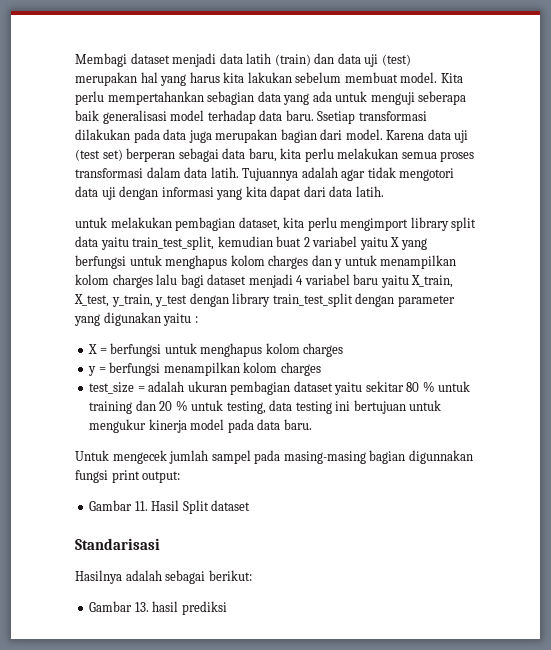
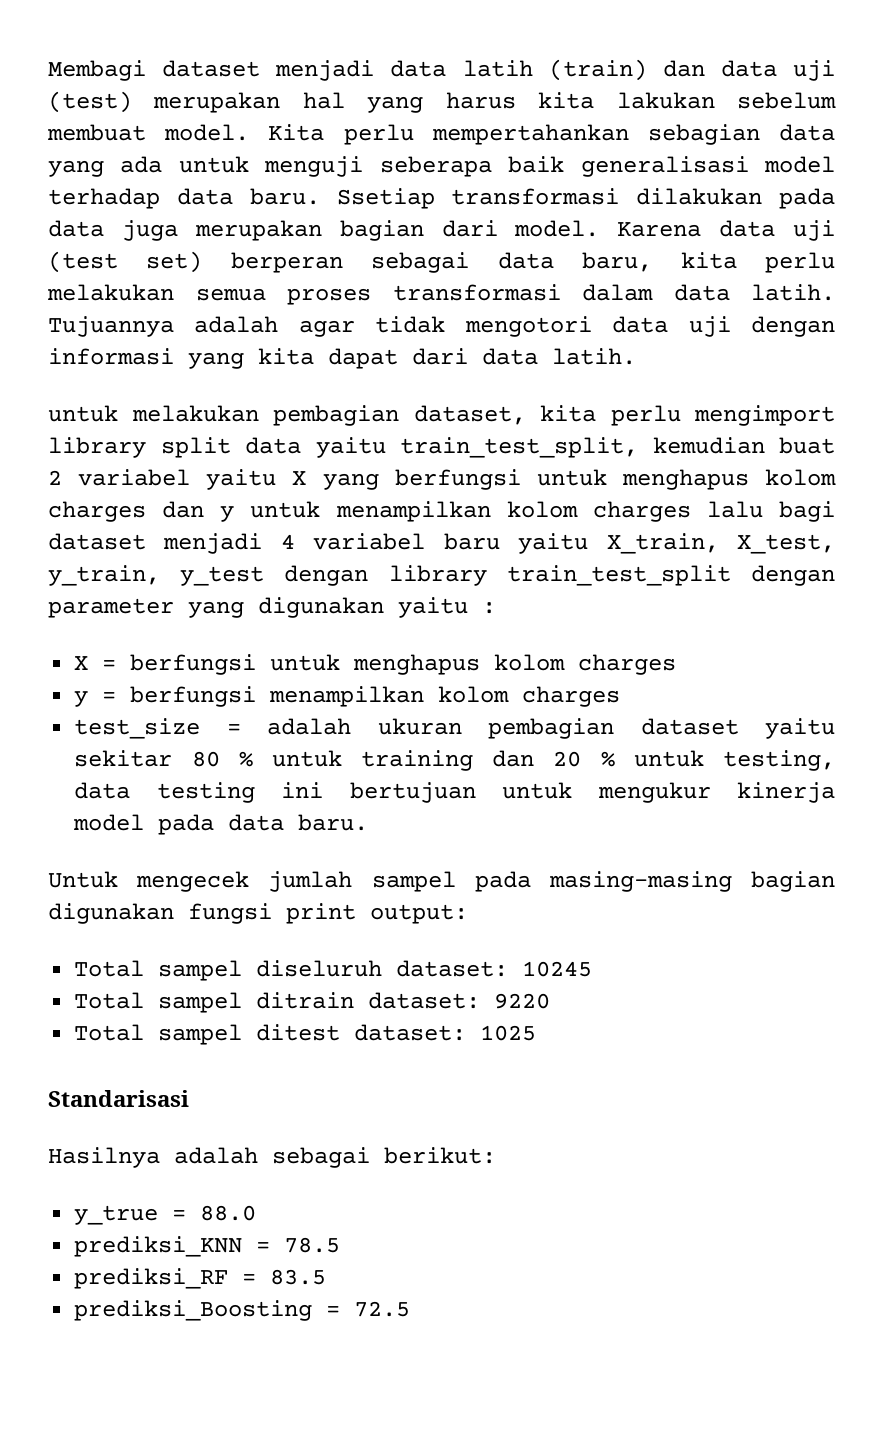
[408,450,473,464] digunnakan -> [48,903,174,924] digunakan
[89,500,251,514] Gambar 11. Hasil Split dataset -> [74,960,593,981] [74,992,551,1013] [74,1024,537,1045] Total sampel diseluruh dataset: 10245 // Total sampel ditrain dataset: 9220 // Total sampel ditest dataset: 1025
[89,601,227,615] Gambar 13. hasil prediksi -> [74,1205,257,1225] [74,1236,341,1257] [74,1268,327,1289] [74,1300,411,1321] y_true = 88.0 // prediksi_KNN = 78.5 // prediksi_RF = 83.5 // prediksi_Boosting = 72.5

